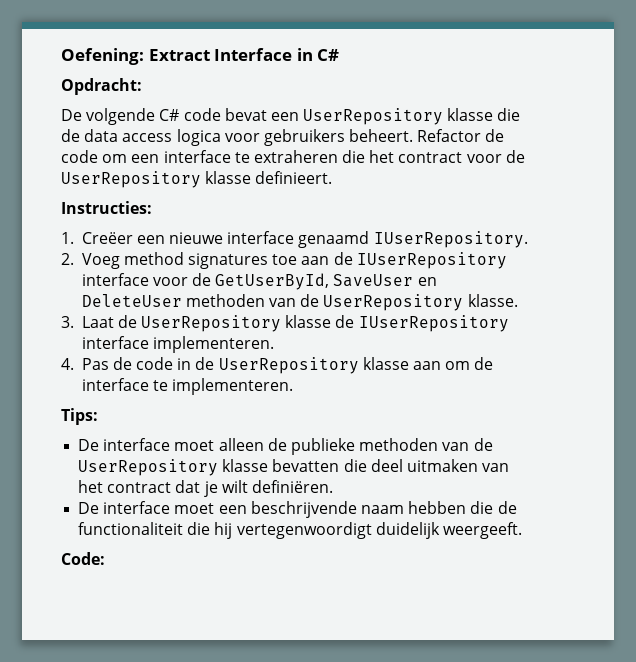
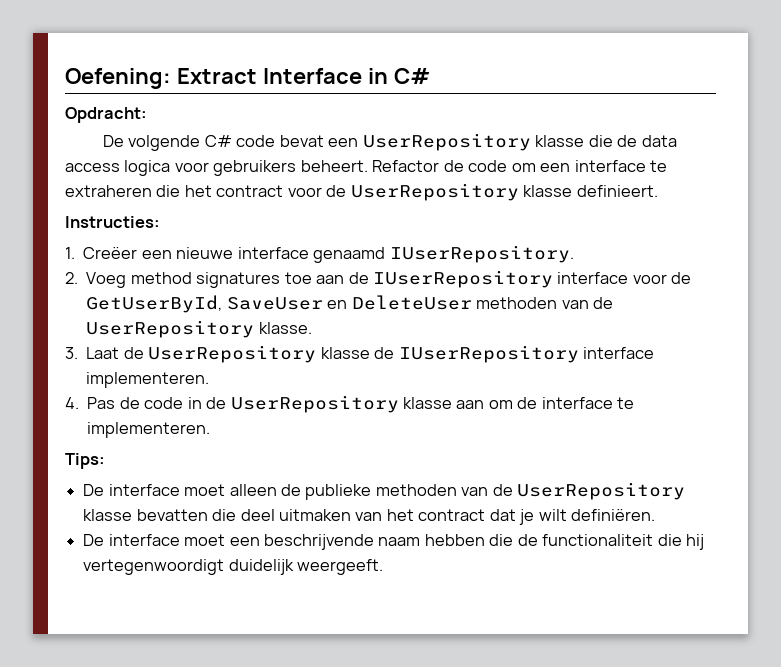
[61,552,105,565] // Code: -> (384, 567) none

